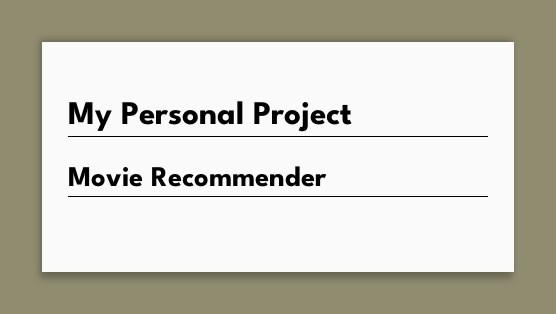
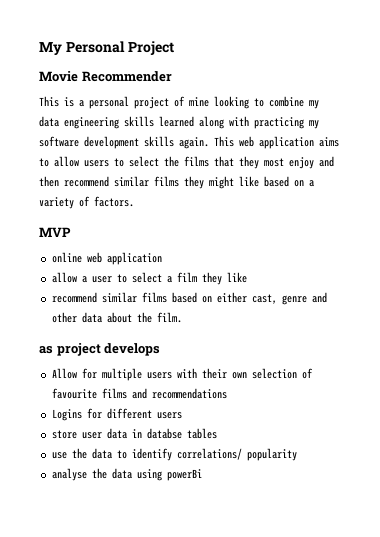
(327, 176) none -> [39,96,319,109] [39,116,319,129] [39,136,339,149] [39,156,334,169] [39,176,314,189] [39,196,134,209] [39,227,71,237] [51,252,162,265] [51,272,247,285] [51,292,327,305] [51,312,182,323] [39,343,161,356] [51,368,313,381] [51,388,227,399] [51,408,182,421] [51,428,217,439] [51,448,297,461] [51,468,202,481] // This is a personal project of mine looking to combine my data engineering skills learned along with practicing my software development skills again. This web application aims to allow users to select the films that they most enjoy and then recommend similar films they might like based on a variety of factors. // MVP // online web application // allow a user to select a film they like // recommend similar films based on either cast, genre and other data about the film. // as project develops // Allow for multiple users with their own selection of favourite films and recommendations // Logins for different users // store user data in databse tables // use the data to identify correlations/ popularity // analyse the data using powerBi

